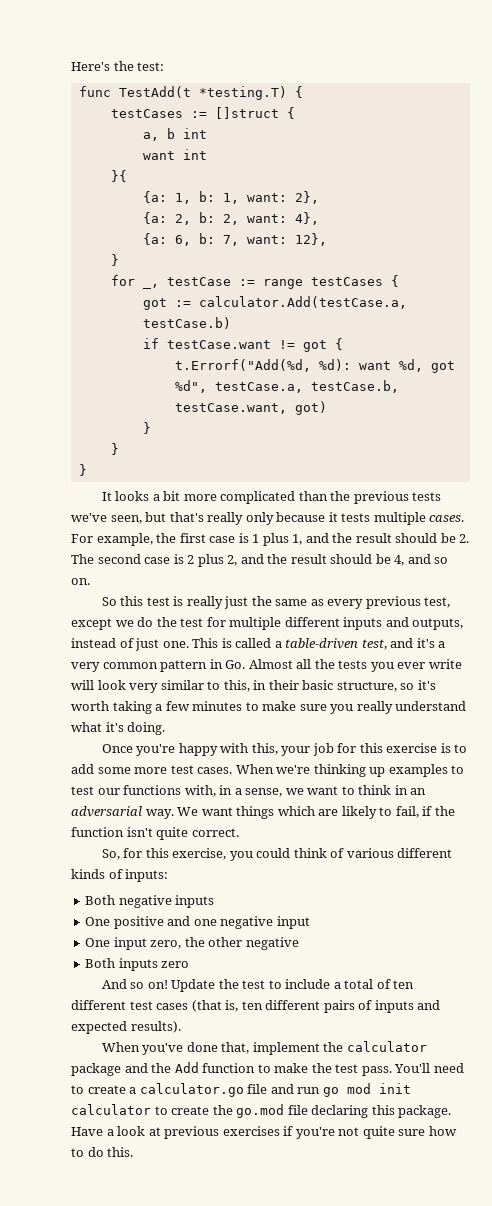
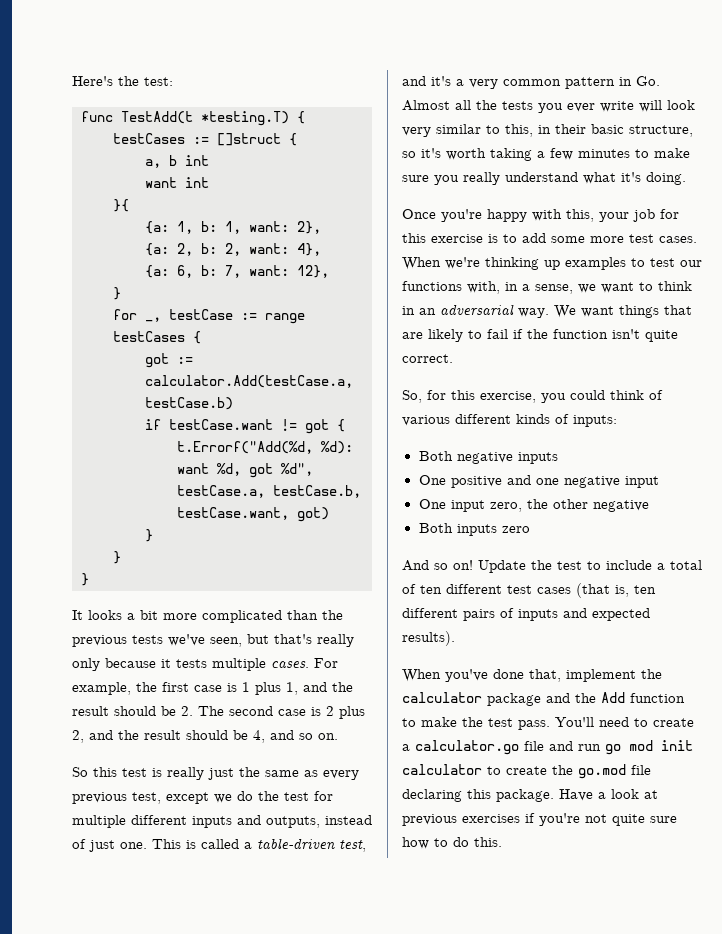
[277,806,315,816] which -> [664,305,692,315] that
[395,806,419,818] fail, -> [487,329,508,339] fail

